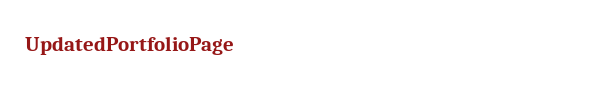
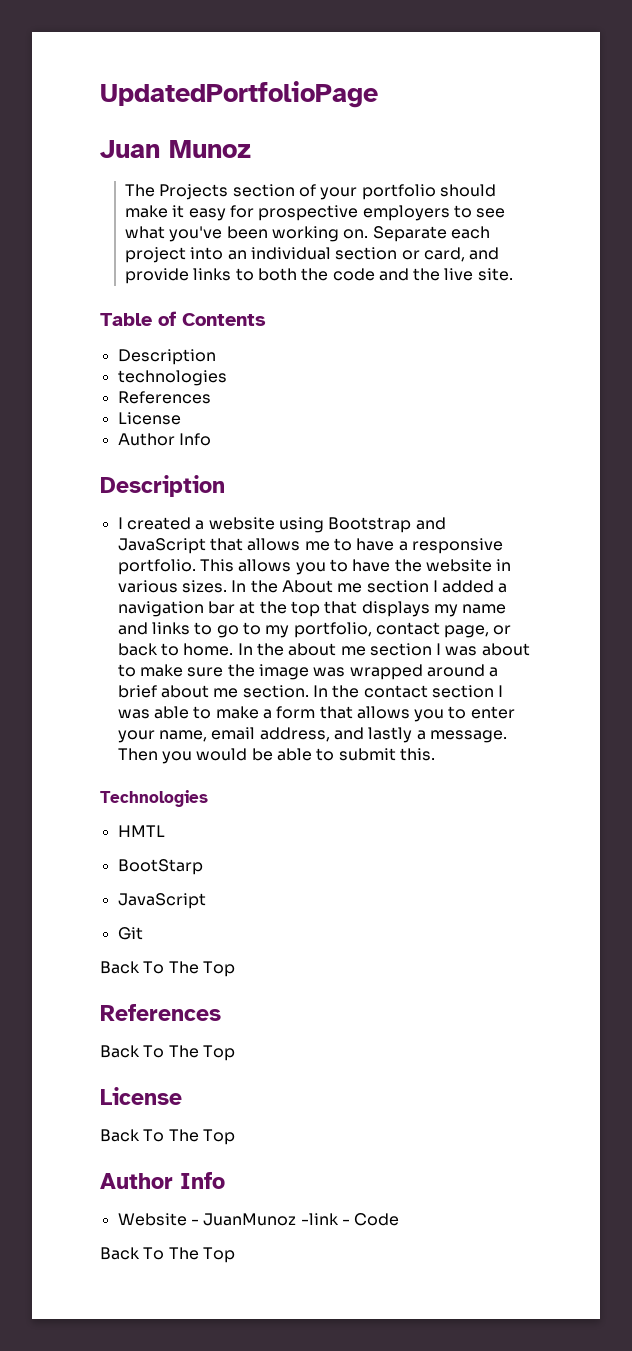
(234, 45) none -> [100,140,251,158] [124,184,496,200] [124,205,506,221] [124,226,490,242] [124,247,500,263] [124,268,513,284] [100,311,266,326] [117,349,216,365] [117,370,227,386] [117,391,211,404] [117,412,181,425] [117,433,211,446] [100,475,225,497] [117,517,446,533] [117,538,503,554] [117,559,512,575] [117,580,508,593] [117,601,507,617] [117,622,512,638] [117,643,530,656] [117,664,499,680] [117,685,504,698] [117,706,515,722] [117,727,507,743] [117,748,435,764] [100,790,208,807] [117,825,165,837] [117,859,203,875] [117,893,206,909] [117,927,143,940] [100,961,235,977] [100,1004,221,1021] [100,1045,235,1061] [100,1087,182,1105] [100,1129,235,1145] [100,1172,225,1189] [117,1213,400,1226] [100,1247,235,1263] // Juan Munoz // The Projects section of your portfolio should make it easy for prospective employers to see what you've been working on. Separate each project into an individual section or card, and provide links to both the code and the live site. // Table of Contents // Description // technologies // References // License // Author Info // Description // I created a website using Bootstrap and JavaScript that allows me to have a responsive portfolio. This allows you to have the website in various sizes. In the About me section I added a navigation bar at the top that displays my name and links to go to my portfolio, contact page, or back to home. In the about me section I was about to make sure the image was wrapped around a brief about me section. In the contact section I was able to make a form that allows you to enter your name, email address, and lastly a message. Then you would be able to submit this. // Technologies // HMTL // BootStarp // JavaScript // Git // Back To The Top // References // Back To The Top // License // Back To The Top // Author Info // Website - JuanMunoz -link - Code // Back To The Top

